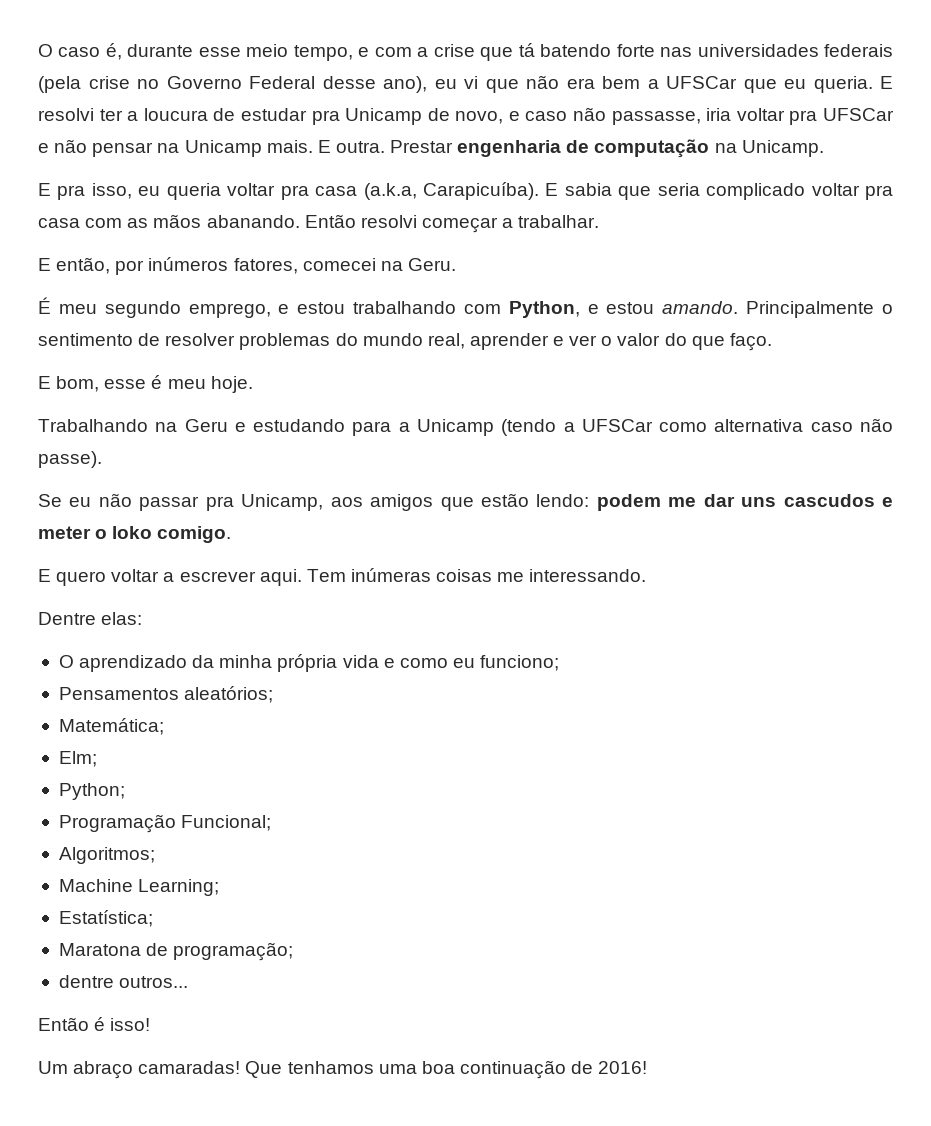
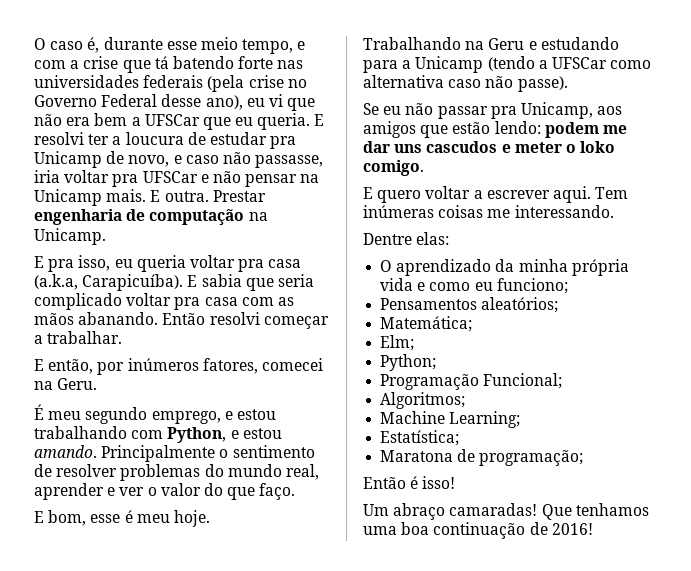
[58,975,189,988] // dentre outros... -> (584, 458) none

